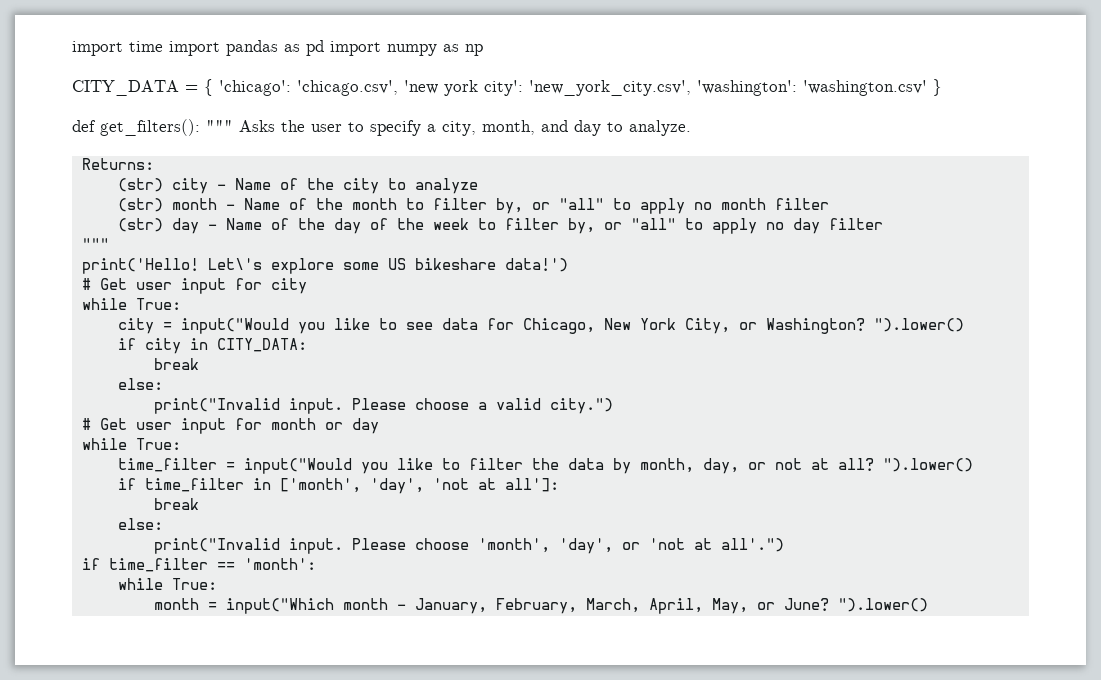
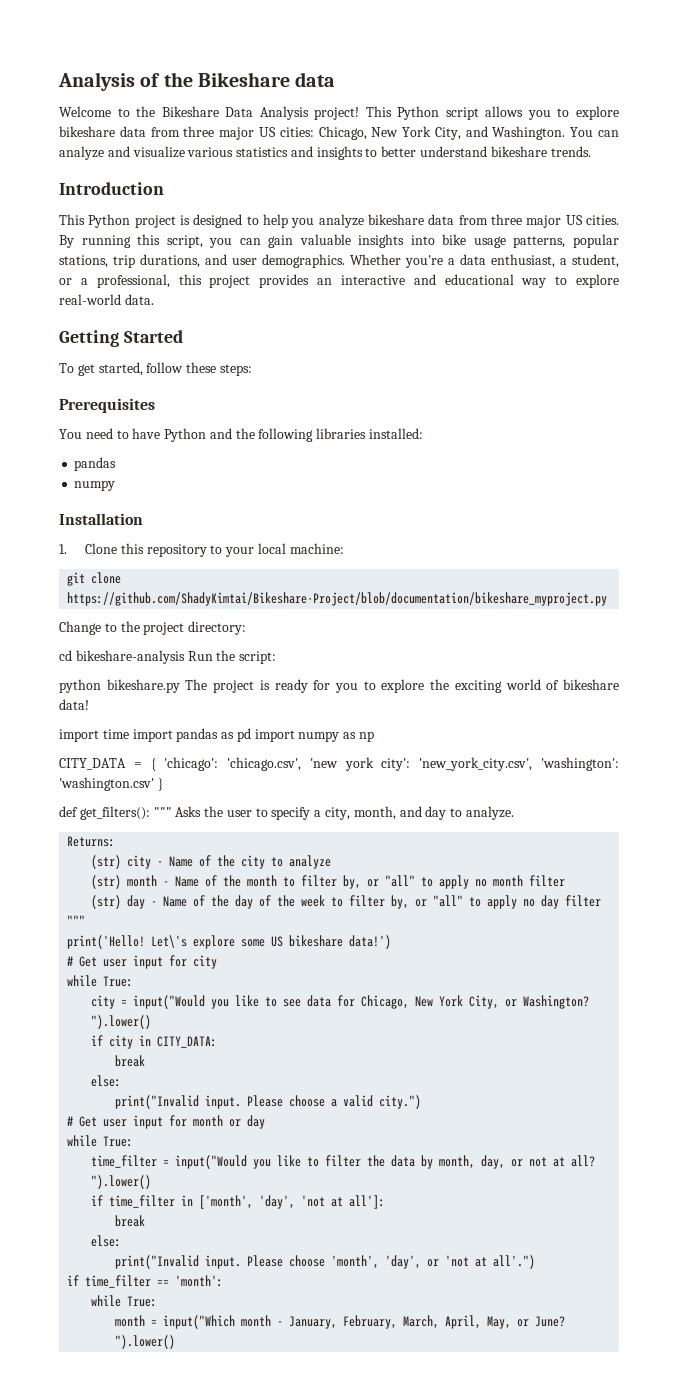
(72, 48) none -> [58,72,336,91] [59,106,620,120] [59,126,619,140] [59,146,591,160] [59,182,164,195] [59,214,619,228] [59,234,620,248] [59,254,619,268] [59,274,619,288] [59,294,154,305] [59,330,183,347] [59,362,252,376] [59,398,155,413] [59,428,424,442] [74,457,117,471] [74,480,116,491] [59,513,143,525] [59,543,344,557] [67,572,122,586] [67,592,608,606] [59,621,247,635] [59,650,277,664] [59,679,620,693] [59,699,89,710] Analysis of the Bikeshare data // Welcome to the Bikeshare Data Analysis project! This Python script allows you to explore bikeshare data from three major US cities: Chicago, New York City, and Washington. You can analyze and visualize various statistics and insights to better understand bikeshare trends. // Introduction // This Python project is designed to help you analyze bikeshare data from three major US cities. By running this script, you can gain valuable insights into bike usage patterns, popular stations, trip durations, and user demographics. Whether you're a data enthusiast, a student, or a professional, this project provides an interactive and educational way to explore real-world data. // Getting Started // To get started, follow these steps: // Prerequisites // You need to have Python and the following libraries installed: // pandas // numpy // Installation // 1. Clone this repository to your local machine: // git clone https://github.com/ShadyKimtai/Bikeshare-Project/blob/documentation/bikeshare_myproject.py // Change to the project directory: // cd bikeshare-analysis Run the script: // python bikeshare.py The project is ready for you to explore the exciting world of bikeshare data! //

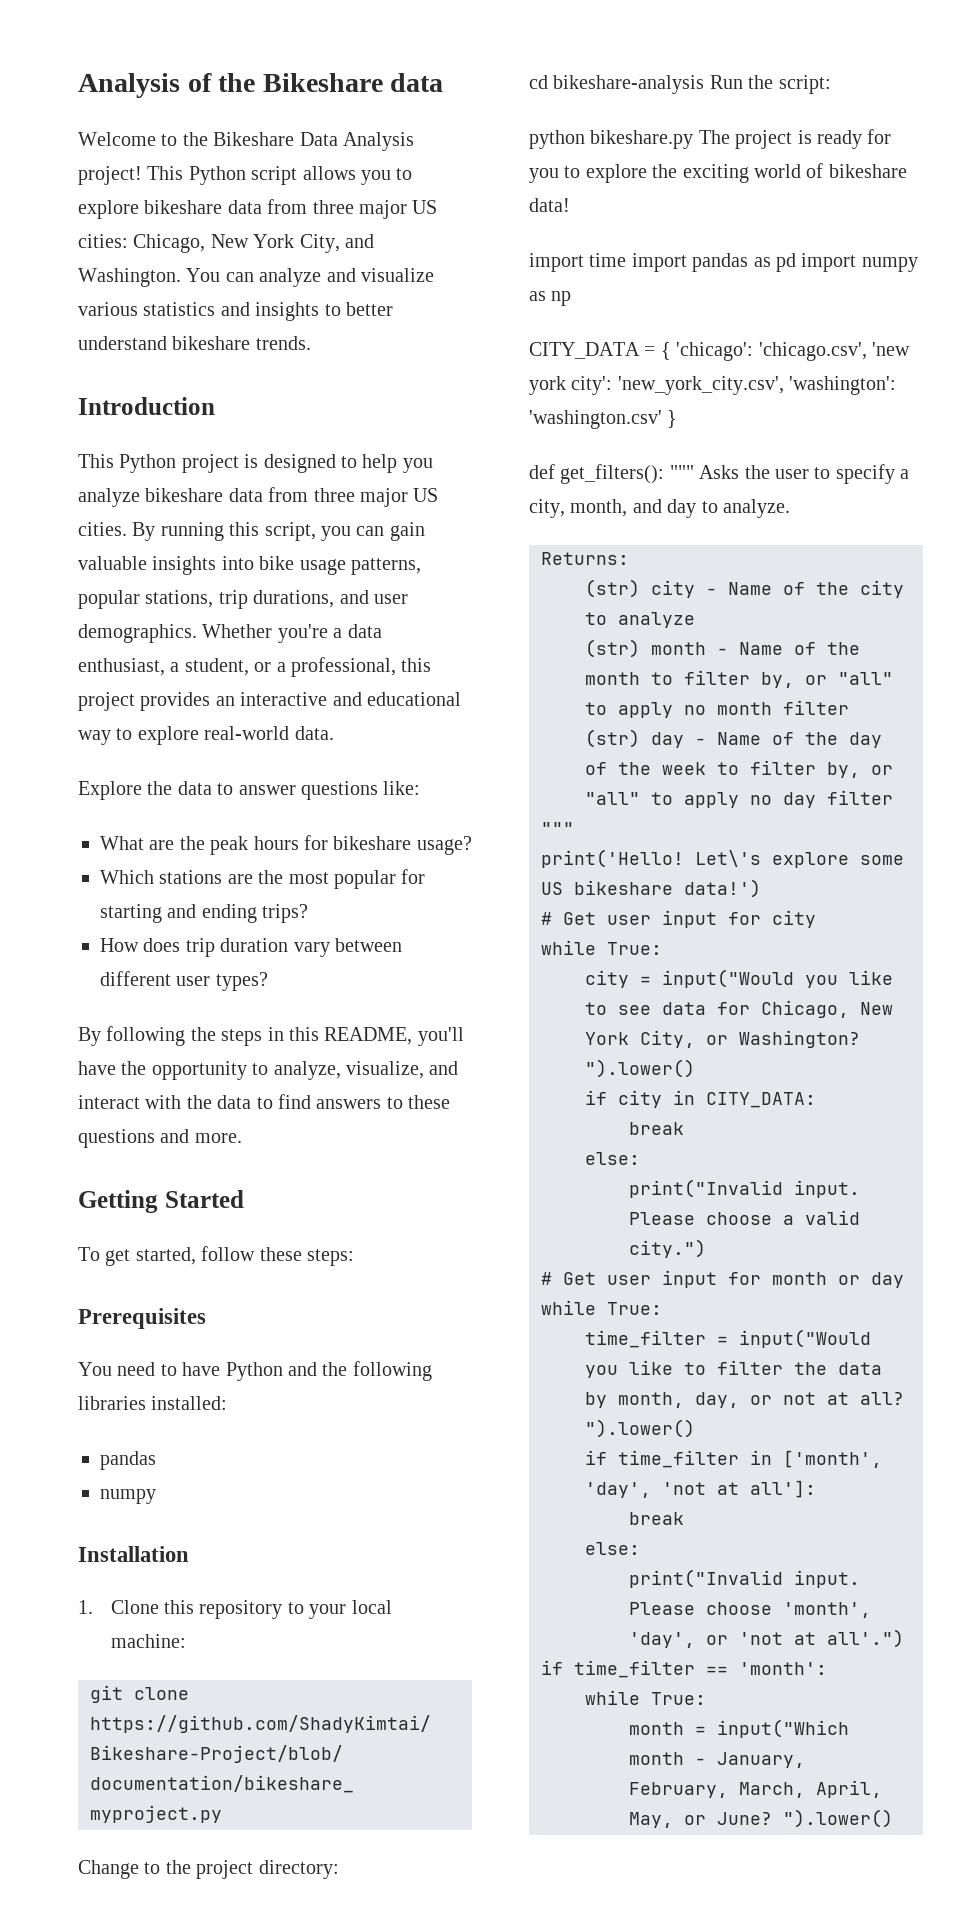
(154, 299) none -> [78,781,421,800] [100,835,472,855] [100,869,426,889] [100,904,309,923] [100,938,402,957] [100,971,268,991] [78,1026,464,1046] [78,1061,459,1080] [78,1094,451,1109] [78,1129,242,1148] // Explore the data to answer questions like: // What are the peak hours for bikeshare usage? // Which stations are the most popular for starting and ending trips? // How does trip duration vary between different user types? // By following the steps in this README, you'll have the opportunity to analyze, visualize, and interact with the data to find answers to these questions and more.

